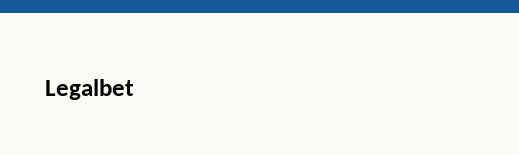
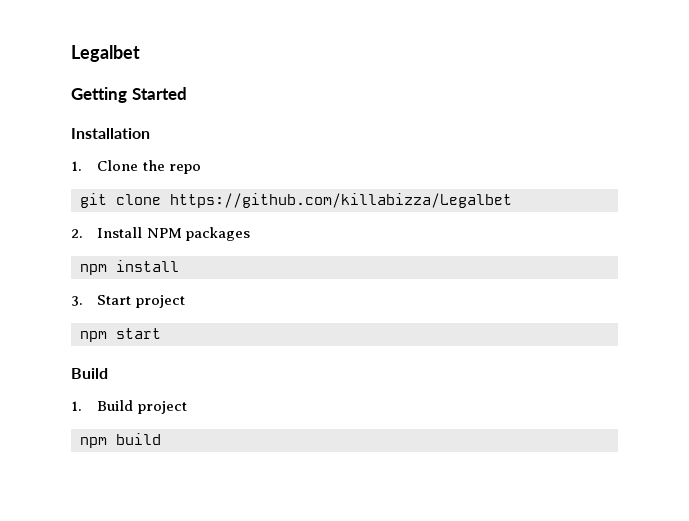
(134, 89) none -> [71,87,187,103] [71,128,150,139] [71,160,201,174] [80,193,512,208] [71,227,250,241] [80,260,179,275] [71,295,185,308] [80,328,161,342] [71,368,108,379] [71,400,187,414] [80,433,161,448] // Getting Started // Installation // 1. Clone the repo // git clone https://github.com/killabizza/Legalbet // 2. Install NPM packages // npm install // 3. Start project // npm start // Build // 1. Build project // npm build

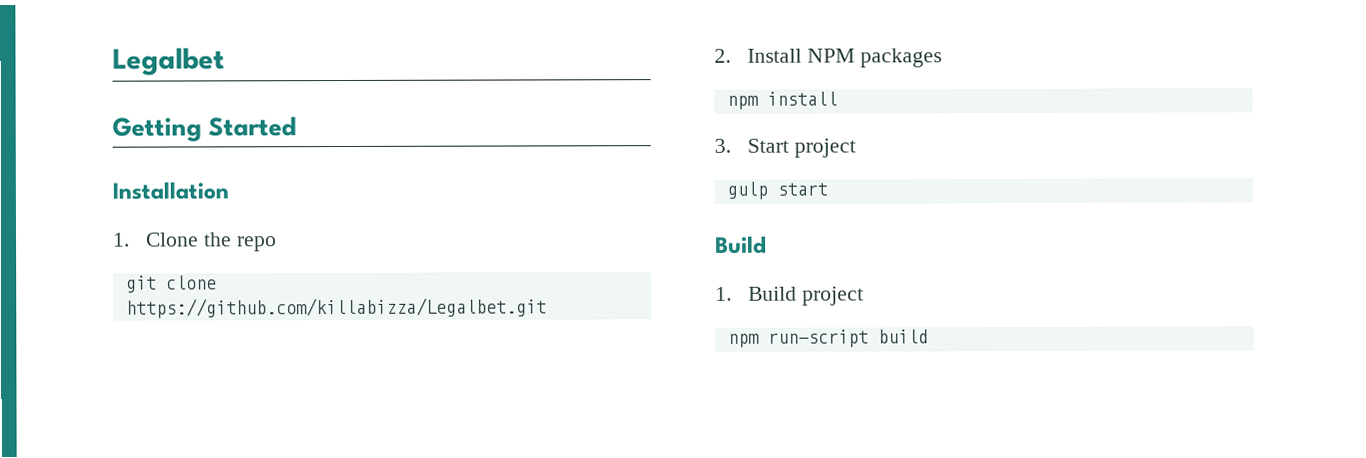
[170,193,512,208] https://github.com/killabizza/Legalbet -> [125,297,547,319] https://github.com/killabizza/Legalbet.git
[80,331,107,342] npm -> [726,181,768,200] gulp
(107, 442) none -> [767,329,869,348] run-script

